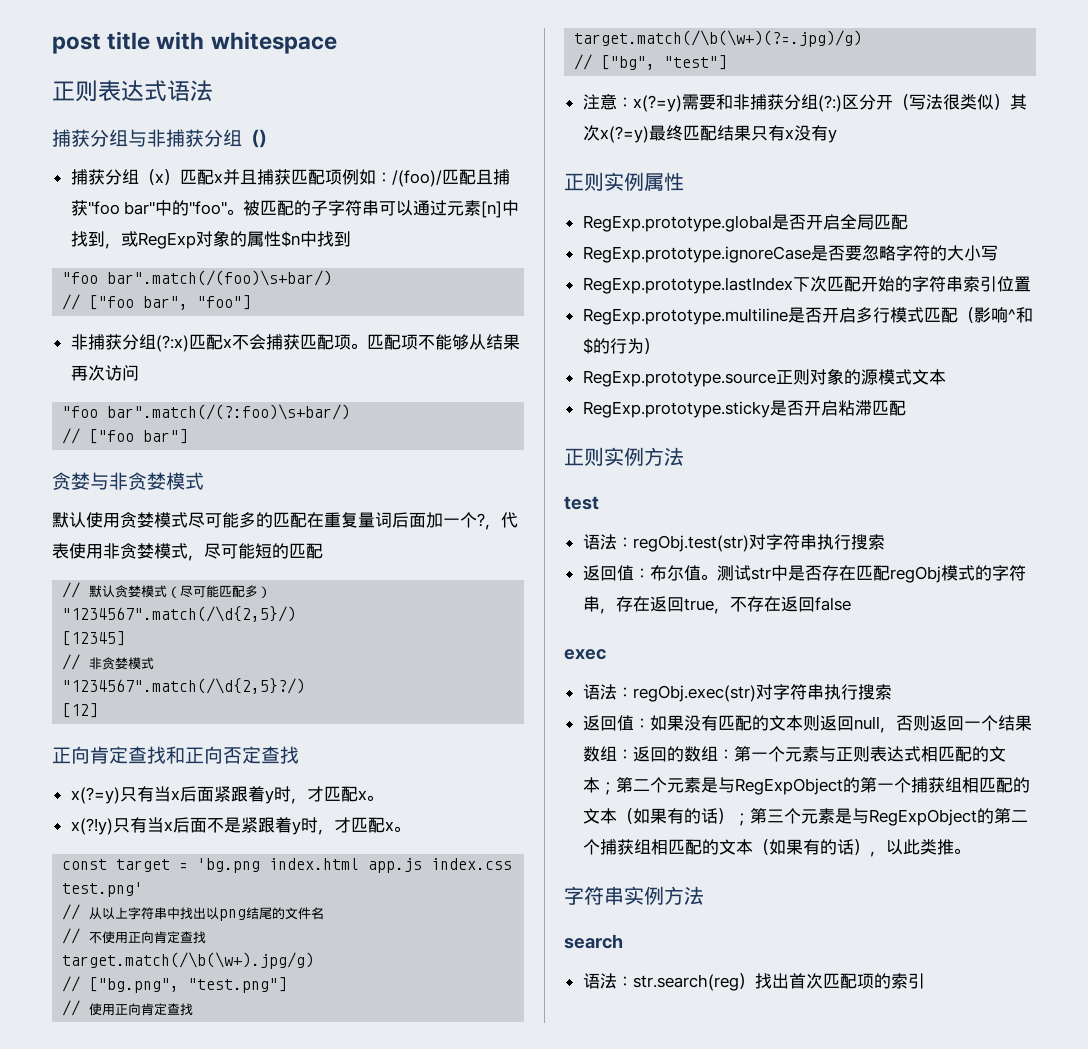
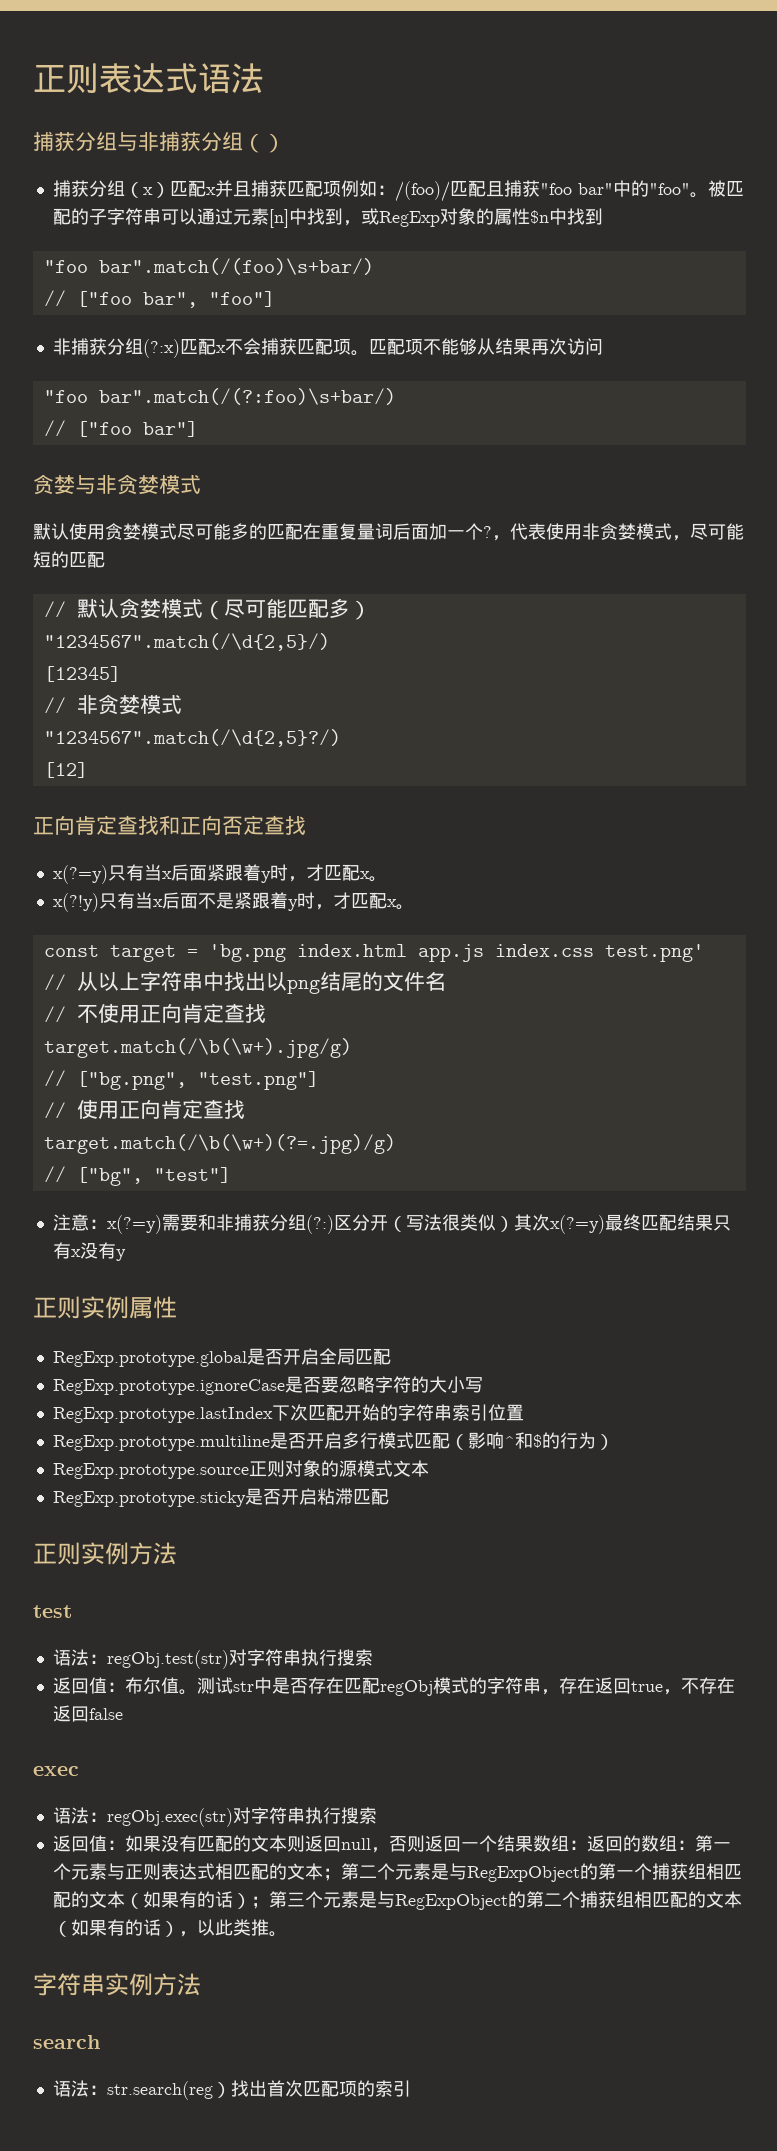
[52,31,337,54] post title with whitespace // -> (33, 78) none

